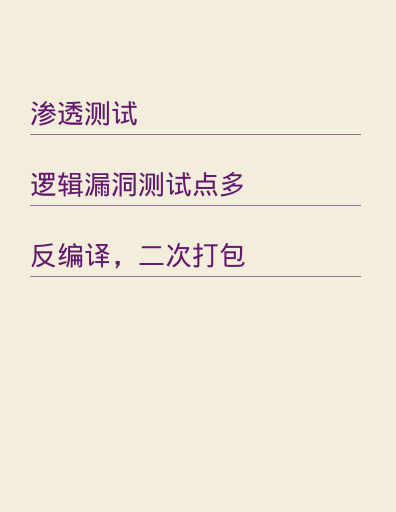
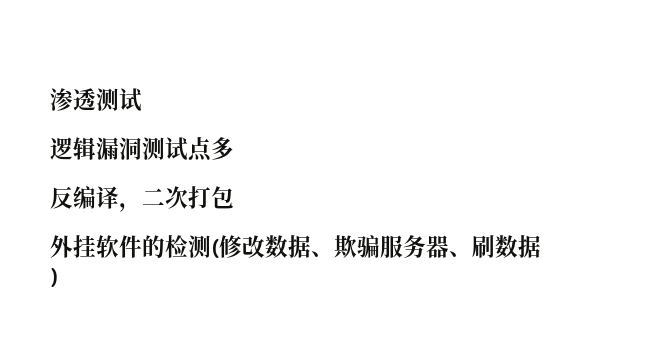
(246, 254) none -> [50,235,541,258] [50,268,58,287] // 外挂软件的检测(修改数据、欺骗服务器、刷数据)

